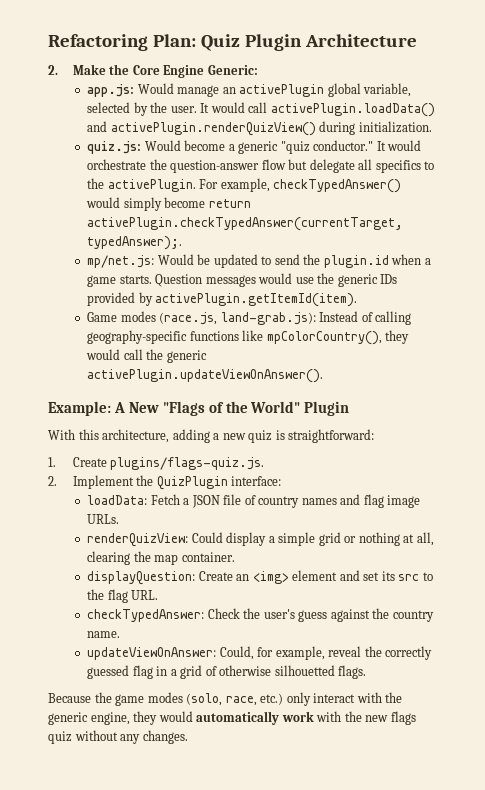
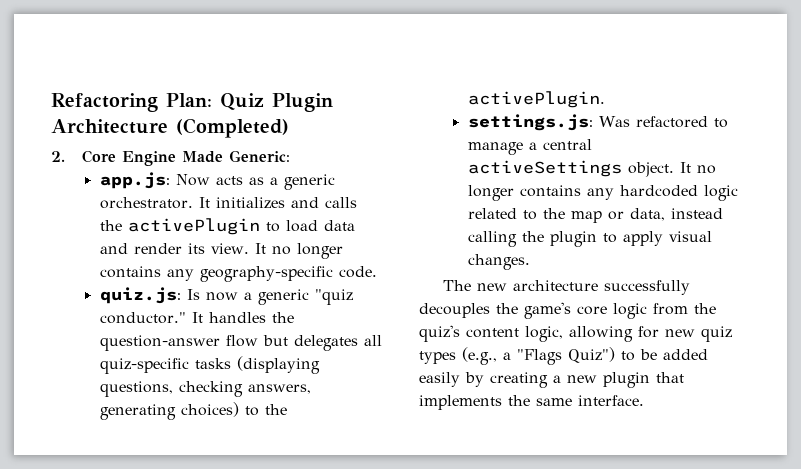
[48,64,130,75] // 2. Make the -> [176,118,289,138] [51,151,65,162] (Completed) // 2.
(205, 71) none -> [182,151,224,163] Made
[137,83,412,97] [87,102,435,117] [87,121,432,136] Would manage an activePlugin global variable, selected by the user. It would call activePlugin.loadData() and activePlugin.renderQuizView() during initialization. -> [175,174,335,190] [99,197,357,209] [99,218,355,235] [99,243,343,259] [99,266,377,282] Now acts as a generic orchestrator. It initializes and calls the activePlugin to load data and render its view. It no longer contains any geography-specific code.
[144,140,226,151] Would become -> [186,289,238,301] Is now
[387,140,422,151] [87,159,147,170] would orchestrate -> [208,312,266,323] handles
[309,159,435,173] [87,178,402,193] [86,197,251,211] [87,217,404,231] [87,236,183,250] [87,254,431,268] [87,273,398,287] [87,292,358,307] [87,311,412,325] [87,330,410,345] [86,349,207,363] [87,369,324,383] [48,401,350,416] [48,429,375,443] [48,457,265,470] [48,475,282,490] [87,494,421,508] [87,514,120,524] [87,532,434,547] [87,551,235,565] [87,570,433,585] [87,589,159,603] [87,608,434,622] [87,631,121,638] [87,646,433,660] [87,665,367,679] [48,692,403,706] [48,711,416,725] [48,730,188,744] delegate all specifics to the activePlugin. For example, checkTypedAnswer() would simply become return activePlugin.checkTypedAnswer(currentTarget, typedAnswer);. // mp/net.js: Would be updated to send the plugin.id when a game starts. Question messages would use the generic IDs provided by activePlugin.getItemId(item). // Game modes (race.js, land-grab.js): Instead of calling geography-specific functions like mpColorCountry(), they would call the generic activePlugin.updateViewOnAnswer(). // Example: A New "Flags of the World" Plugin // With this architecture, adding a new quiz is straightforward: // 1. Create plugins/flags-quiz.js. // 2. Implement the QuizPlugin interface: // loadData: Fetch a JSON file of country names and flag image URLs. // renderQuizView: Could display a simple grid or nothing at all, clearing the map container. // displayQuestion: Create an <img> element and set its src to the flag URL. // checkTypedAnswer: Check the user's guess against the country name. // updateViewOnAnswer: Could, for example, reveal the correctly guessed flag in a grid of otherwise silhouetted flags. // Because the game modes (solo, race, etc.) only interact with the generic engine, they would automatically work with the new flags quiz without any changes. -> [293,335,382,351] [99,356,320,374] [99,381,311,397] [99,402,287,420] [467,91,605,108] [467,114,728,131] [467,139,592,155] [467,160,716,177] [467,185,738,201] [467,208,723,223] [467,231,712,247] [467,254,530,270] [442,280,690,295] [419,302,716,319] [419,325,732,342] [419,347,708,365] [419,372,684,388] [419,395,644,410] delegates all quiz-specific tasks (displaying questions, checking answers, generating choices) to the activePlugin. // settings.js: Was refactored to manage a central activeSettings object. It no longer contains any hardcoded logic related to the map or data, instead calling the plugin to apply visual changes. // The new architecture successfully decouples the game's core logic from the quiz's content logic, allowing for new quiz types (e.g., a "Flags Quiz") to be added easily by creating a new plugin that implements the same interface.

